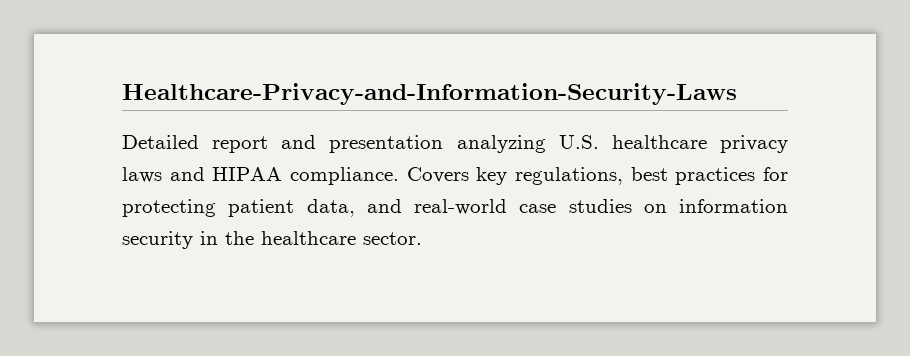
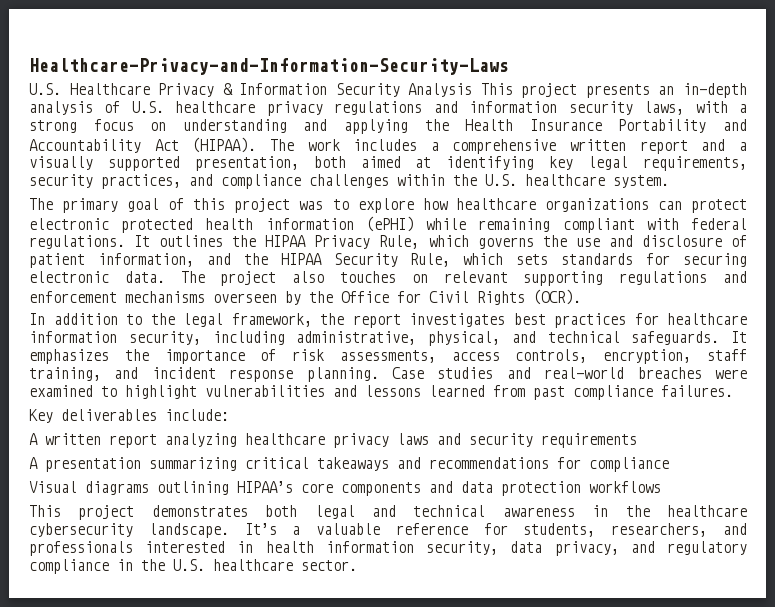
[122,135,788,153] [122,167,788,185] [122,199,788,217] [122,231,254,249] Detailed report and presentation analyzing U.S. healthcare privacy laws and HIPAA compliance. Covers key regulations, best practices for protecting patient data, and real-world case studies on information security in the -> [29,83,747,98] [29,101,748,116] [29,119,748,134] [29,137,747,154] [29,156,748,171] [29,174,669,189] [29,198,748,213] [29,216,747,233] [29,235,748,249] [29,253,747,268] [29,271,747,286] [29,289,581,305] [29,313,747,328] [29,331,747,346] [29,349,747,364] [29,367,747,382] [29,385,733,400] [29,409,229,423] [29,433,637,448] [29,457,669,472] [29,481,661,496] [29,505,747,520] [29,523,747,538] [29,541,747,556] [29,559,205,574] U.S. Healthcare Privacy & Information Security Analysis This project presents an in-depth analysis of U.S. healthcare privacy regulations and information security laws, with a strong focus on understanding and applying the Health Insurance Portability and Accountability Act (HIPAA). The work includes a comprehensive written report and a visually supported presentation, both aimed at identifying key legal requirements, security practices, and compliance challenges within the U.S. healthcare system. // The primary goal of this project was to explore how healthcare organizations can protect electronic protected health information (ePHI) while remaining compliant with federal regulations. It outlines the HIPAA Privacy Rule, which governs the use and disclosure of patient information, and the HIPAA Security Rule, which sets standards for securing electronic data. The project also touches on relevant supporting regulations and enforcement mechanisms overseen by the Office for Civil Rights (OCR). // In addition to the legal framework, the report investigates best practices for healthcare information security, including administrative, physical, and technical safeguards. It emphasizes the importance of risk assessments, access controls, encryption, staff training, and incident response planning. Case studies and real-world breaches were examined to highlight vulnerabilities and lessons learned from past compliance failures. // Key deliverables include: // A written report analyzing healthcare privacy laws and security requirements // A presentation summarizing critical takeaways and recommendations for compliance // Visual diagrams outlining HIPAA’s core components and data protection workflows // This project demonstrates both legal and technical awareness in the healthcare cybersecurity landscape. It’s a valuable reference for students, researchers, and professionals interested in health information security, data privacy, and regulatory compliance in the U.S.

